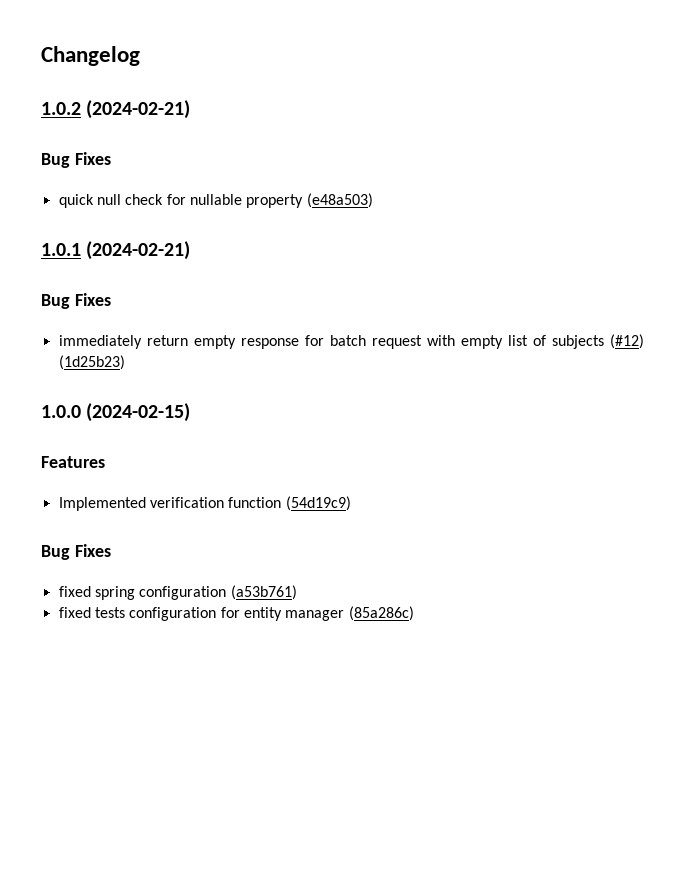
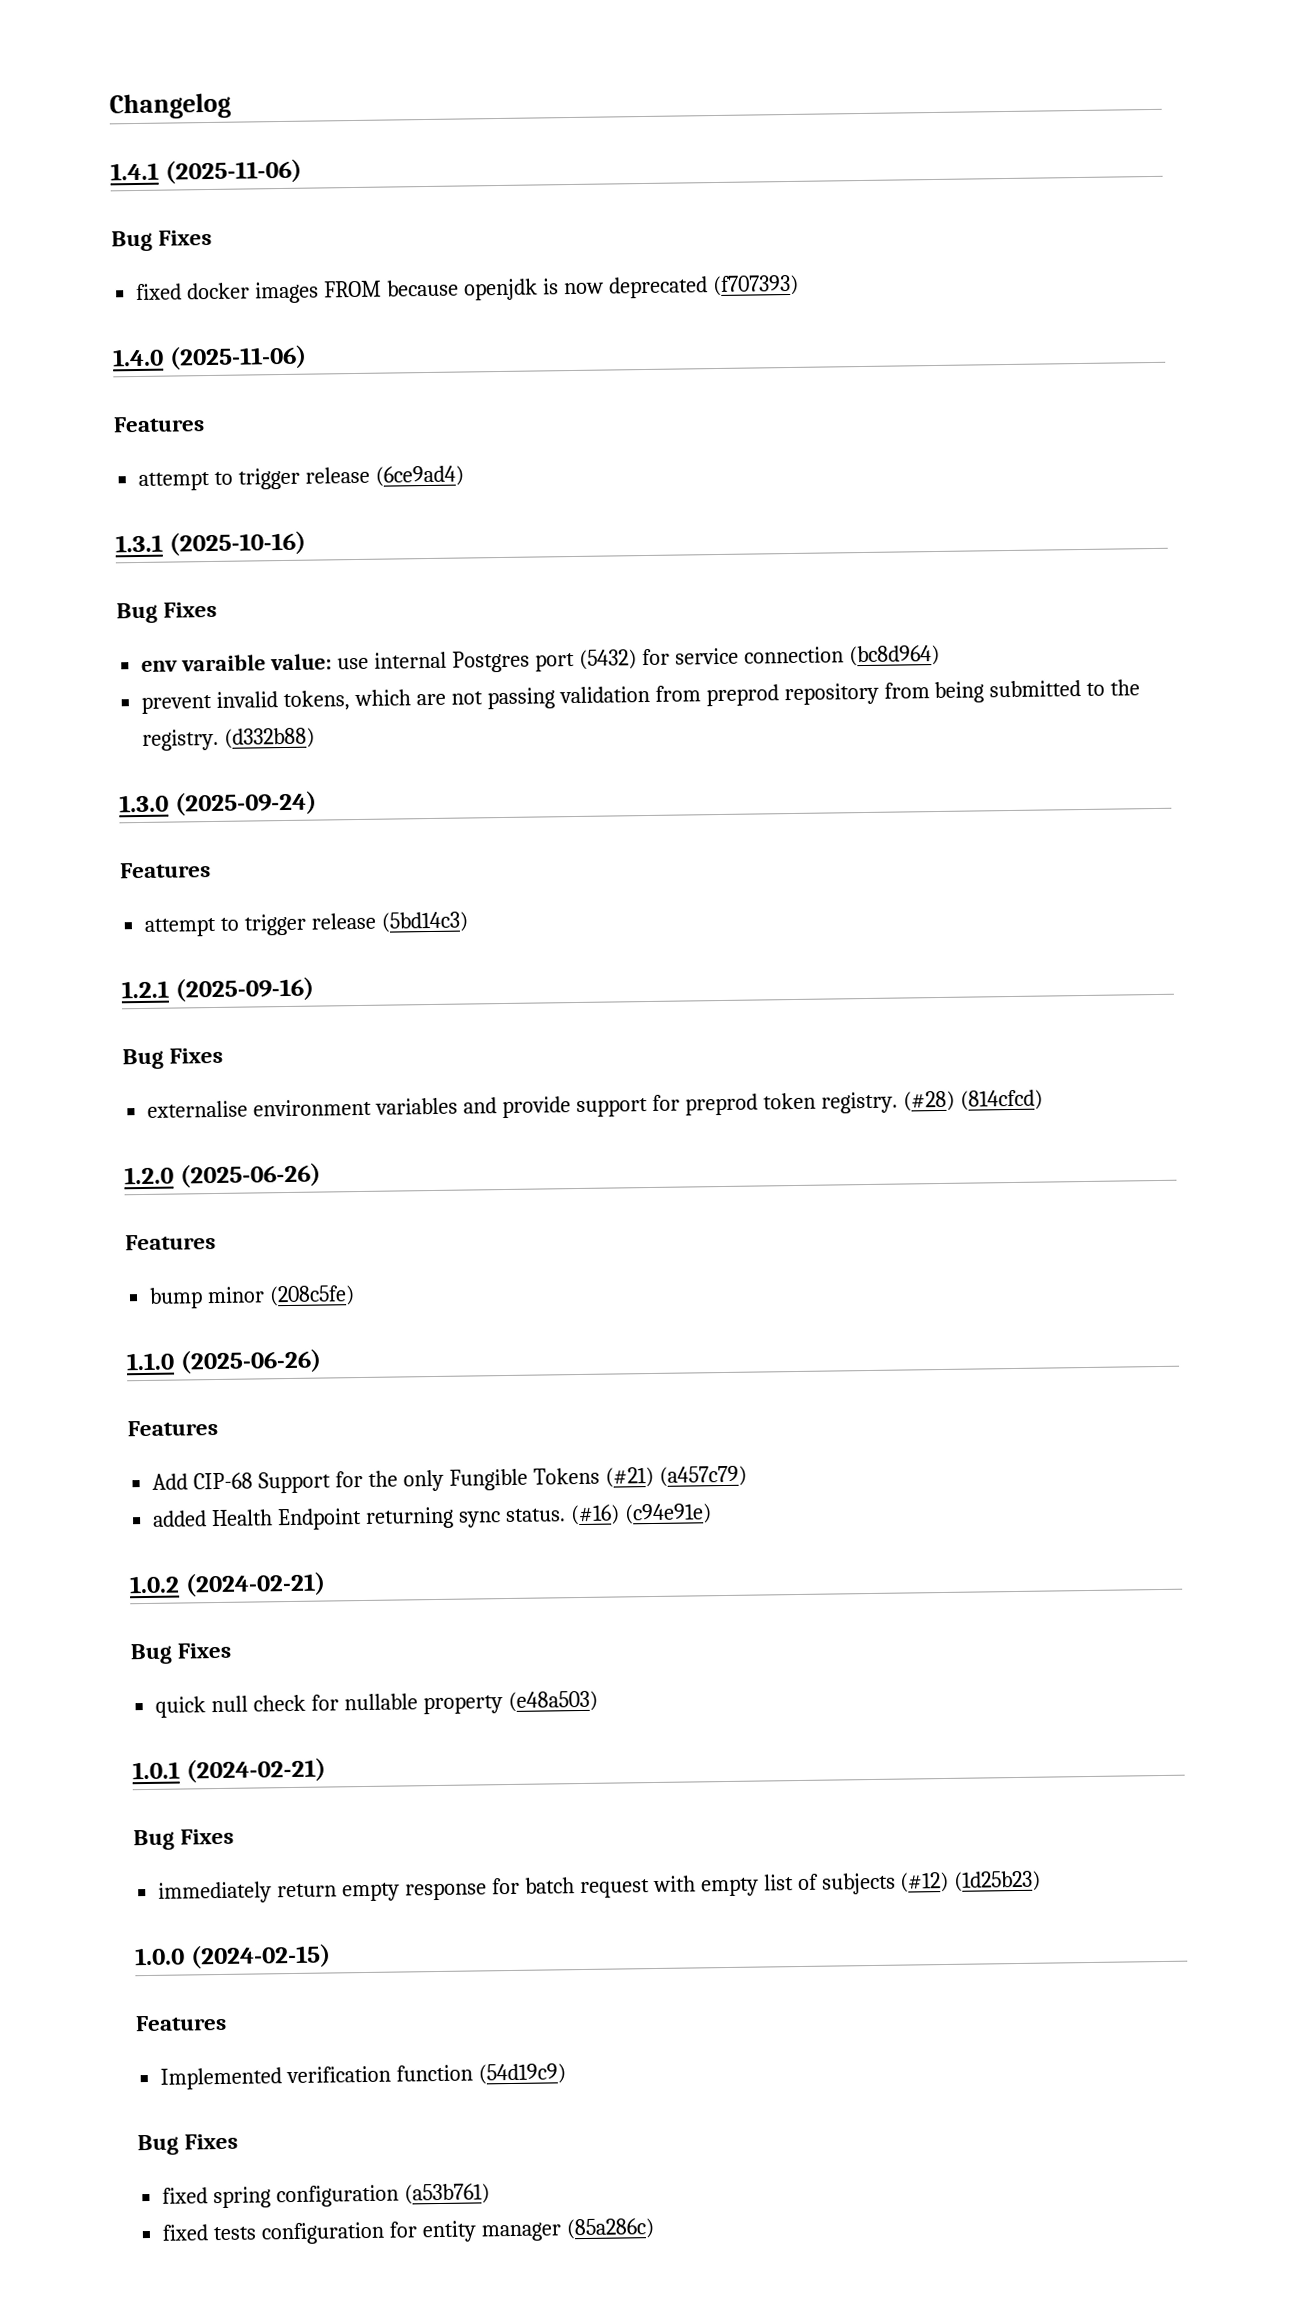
(140, 56) none -> [110,158,302,185] [111,229,213,252] [136,274,799,304] [112,344,307,371] [113,416,205,433] [138,465,464,491] [115,530,306,557] [116,601,218,624] [141,644,940,673] [141,679,1141,714] [142,727,316,751] [119,790,317,817] [120,862,211,879] [144,911,468,937] [121,976,314,1003] [122,1047,224,1070] [147,1089,1043,1119] [124,1162,321,1189] [125,1234,216,1251] [149,1285,356,1309] [126,1348,322,1375] [127,1419,218,1437] [152,1465,747,1494] [152,1503,712,1531] // 1.4.1 (2025-11-06) // Bug Fixes // fixed docker images FROM because openjdk is now deprecated (f707393) // 1.4.0 (2025-11-06) // Features // attempt to trigger release (6ce9ad4) // 1.3.1 (2025-10-16) // Bug Fixes // env varaible value: use internal Postgres port (5432) for service connection (bc8d964) // prevent invalid tokens, which are not passing validation from preprod repository from being submitted to the registry. (d332b88) // 1.3.0 (2025-09-24) // Features // attempt to trigger release (5bd14c3) // 1.2.1 (2025-09-16) // Bug Fixes // externalise environment variables and provide support for preprod token registry. (#28) (814cfcd) // 1.2.0 (2025-06-26) // Features // bump minor (208c5fe) // 1.1.0 (2025-06-26) // Features // Add CIP-68 Support for the only Fungible Tokens (#21) (a457c79) // added Health Endpoint returning sync status. (#16) (c94e91e)

